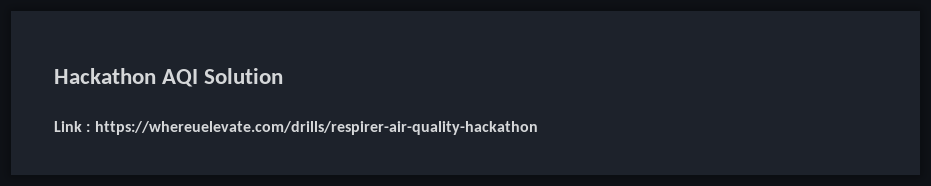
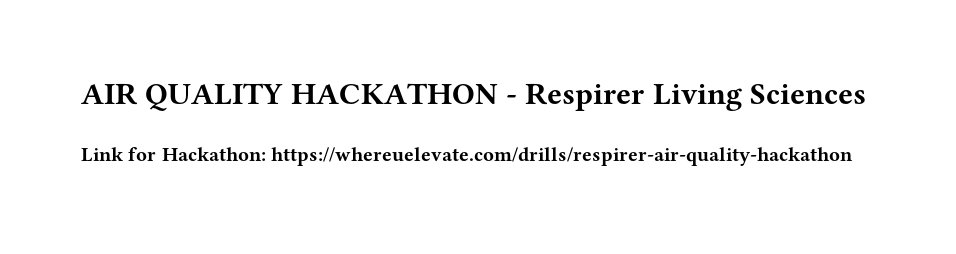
[54,68,284,87] Hackathon AQI Solution -> [81,83,867,111] AIR QUALITY HACKATHON - Respirer Living Sciences
[86,124,91,132] : -> [128,147,266,161] for Hackathon:

